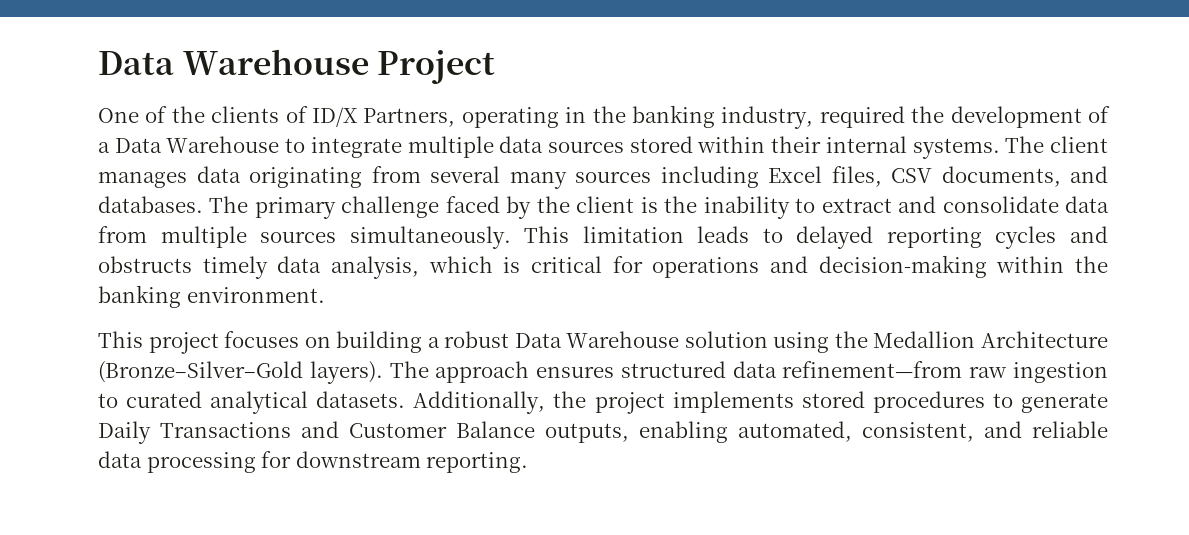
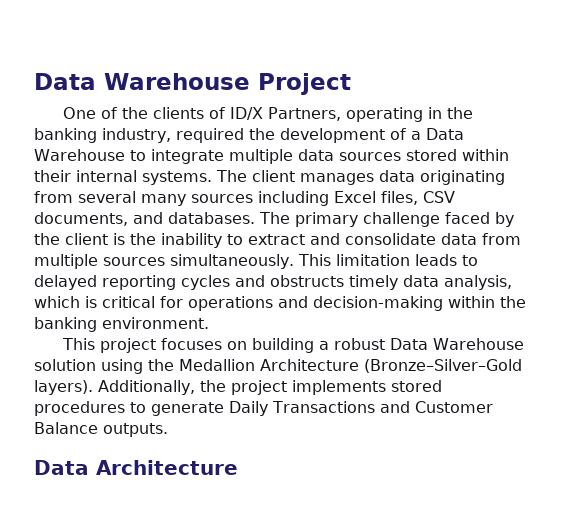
[389,361,1109,383] [98,391,406,414] The approach ensures structured data refinement—from raw ingestion to curated analytical datasets. -> (93, 387) none
[545,421,1108,443] [98,451,529,473] outputs, enabling automated, consistent, and reliable data processing for downstream reporting. -> [103,423,168,437] [34,460,238,475] outputs. // Data Architecture

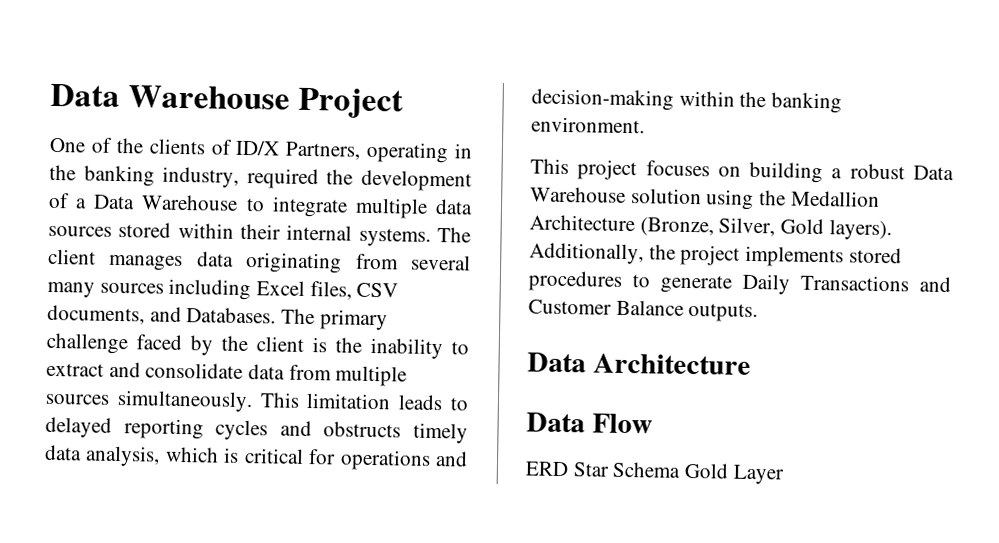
[168,212,255,224] databases. -> [186,307,277,324] Databases.
[364,359,522,373] (Bronze–Silver–Gold -> [639,217,825,237] (Bronze, Silver, Gold
(238, 467) none -> [526,412,653,434] [525,461,784,485] // Data Flow // ERD Star Schema Gold Layer

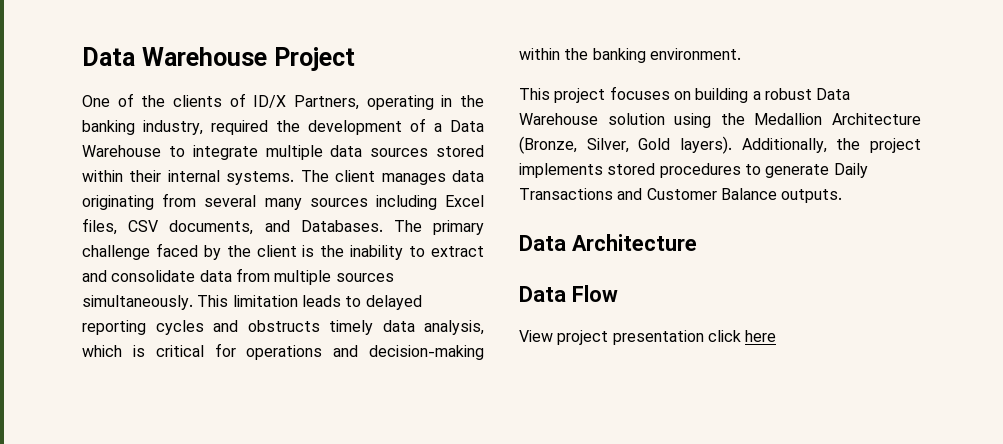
[525,461,784,485] ERD Star Schema Gold Layer -> [519,330,777,345] View project presentation click here

